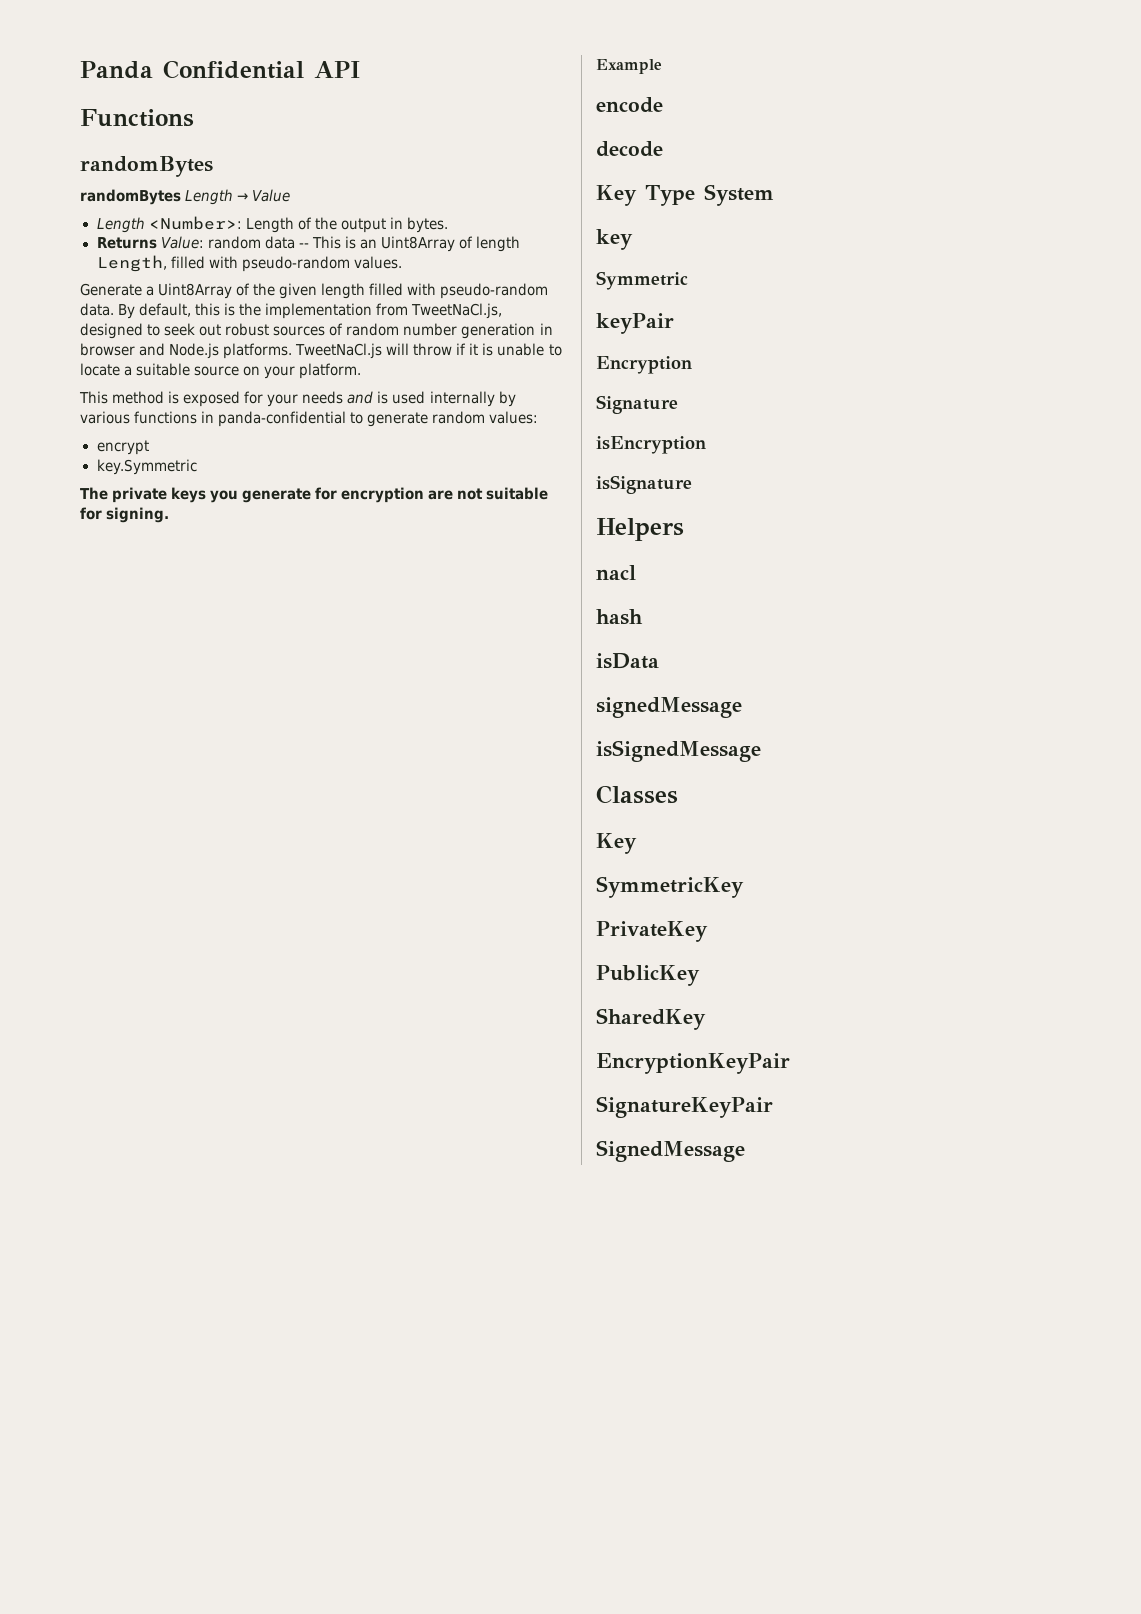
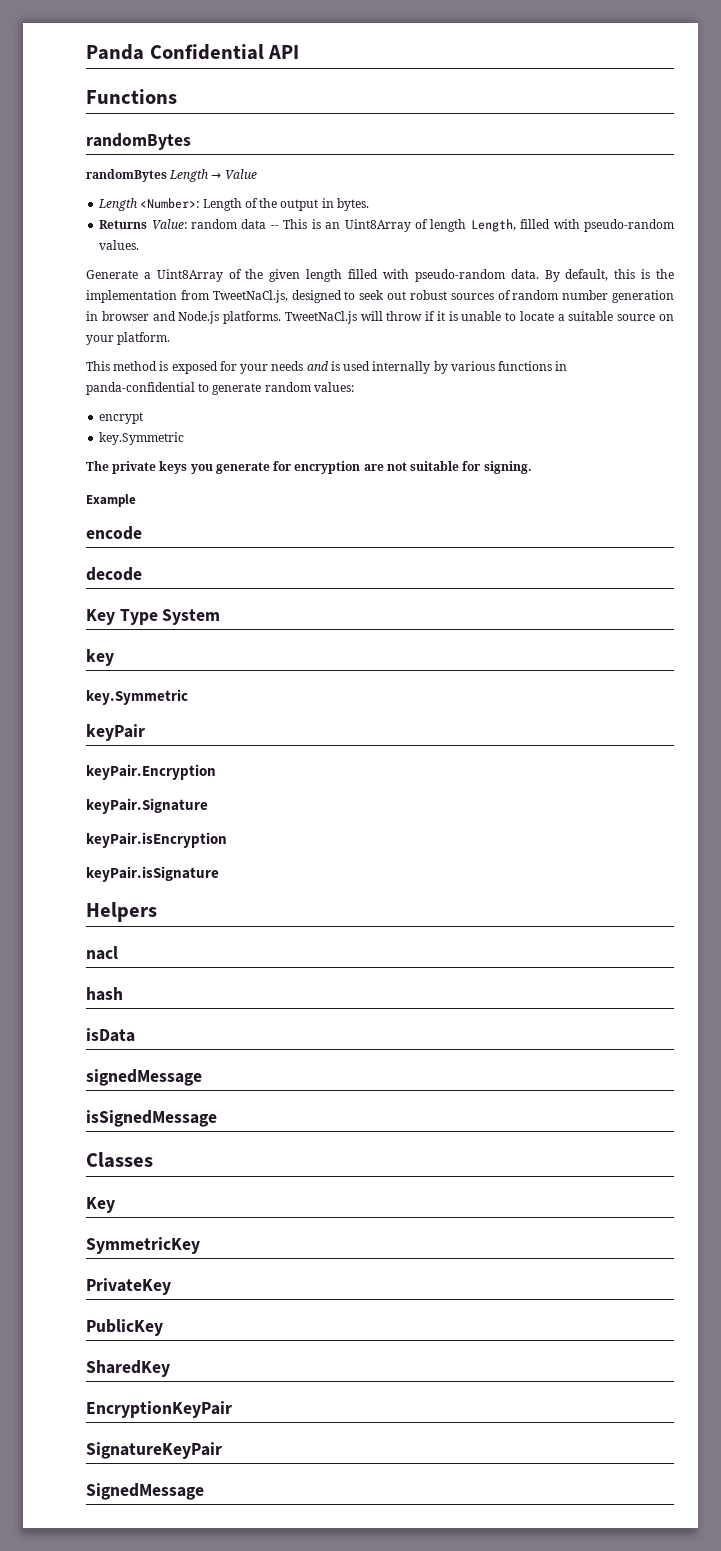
[596,271,688,290] Symmetric -> [86,689,188,705] key.Symmetric
[596,356,692,374] [596,395,678,414] [596,436,706,454] [596,475,692,494] Encryption // Signature // isEncryption // isSignature -> [86,764,216,780] [86,798,208,814] [86,832,227,848] [86,866,219,882] keyPair.Encryption // keyPair.Signature // keyPair.isEncryption // keyPair.isSignature

